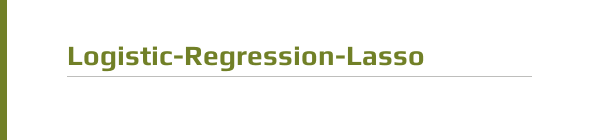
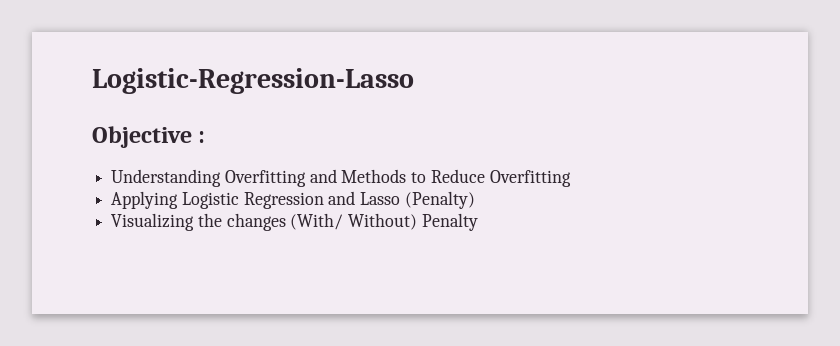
(425, 59) none -> [92,126,206,148] [111,169,571,187] [111,191,475,209] [111,213,478,231] // Objective : // Understanding Overfitting and Methods to Reduce Overfitting // Applying Logistic Regression and Lasso (Penalty) // Visualizing the changes (With/ Without) Penalty

